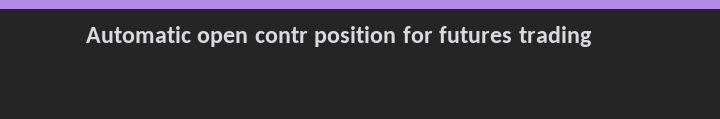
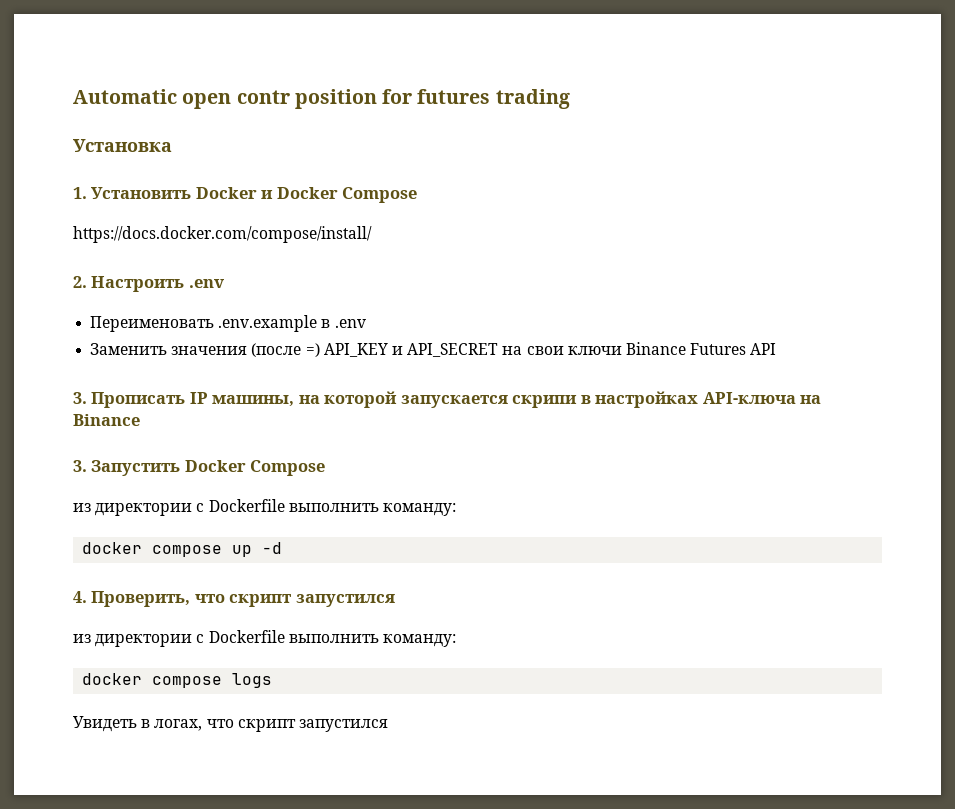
(592, 36) none -> [73,139,172,152] [73,187,418,203] [73,226,372,243] [73,276,224,292] [90,315,366,332] [90,342,777,357] [73,391,822,408] [73,414,140,426] [73,460,326,476] [73,499,456,516] [82,542,283,557] [73,591,395,607] [73,630,456,647] [82,673,273,688] [73,716,388,732] // Установка // 1. Установить Docker и Docker Compose // https://docs.docker.com/compose/install/ // 2. Настроить .env // Переименовать .env.example в .env // Заменить значения (после =) API_KEY и API_SECRET на свои ключи Binance Futures API // 3. Прописать IP машины, на которой запускается скрипи в настройках API-ключа на Binance // 3. Запустить Docker Compose // из директории с Dockerfile выполнить команду: // docker compose up -d // 4. Проверить, что скрипт запустился // из директории с Dockerfile выполнить команду: // docker compose logs // Увидеть в логах, что скрипт запустился

